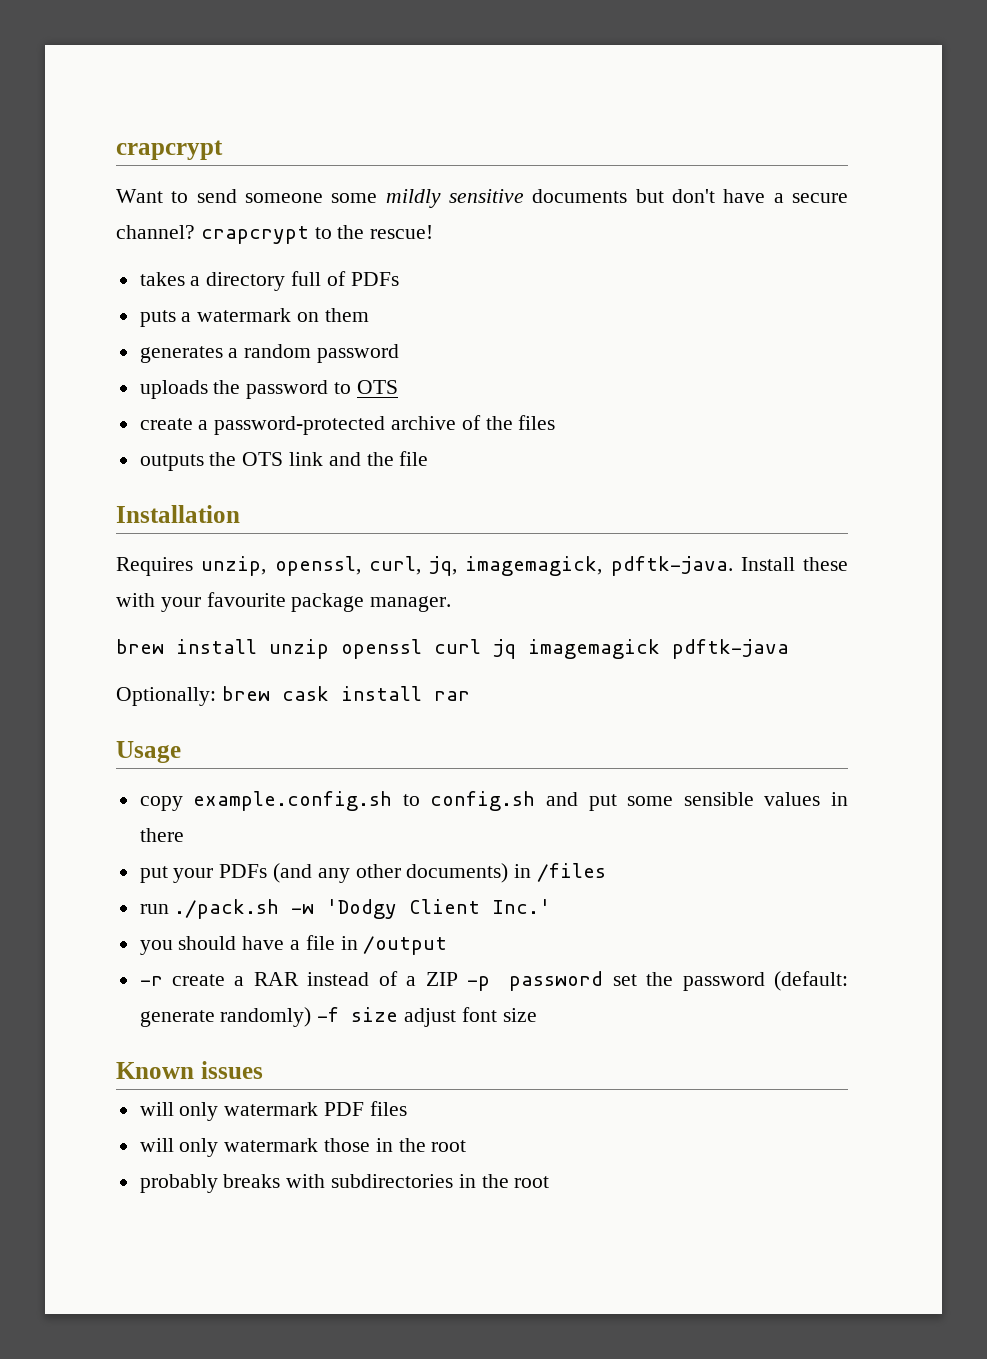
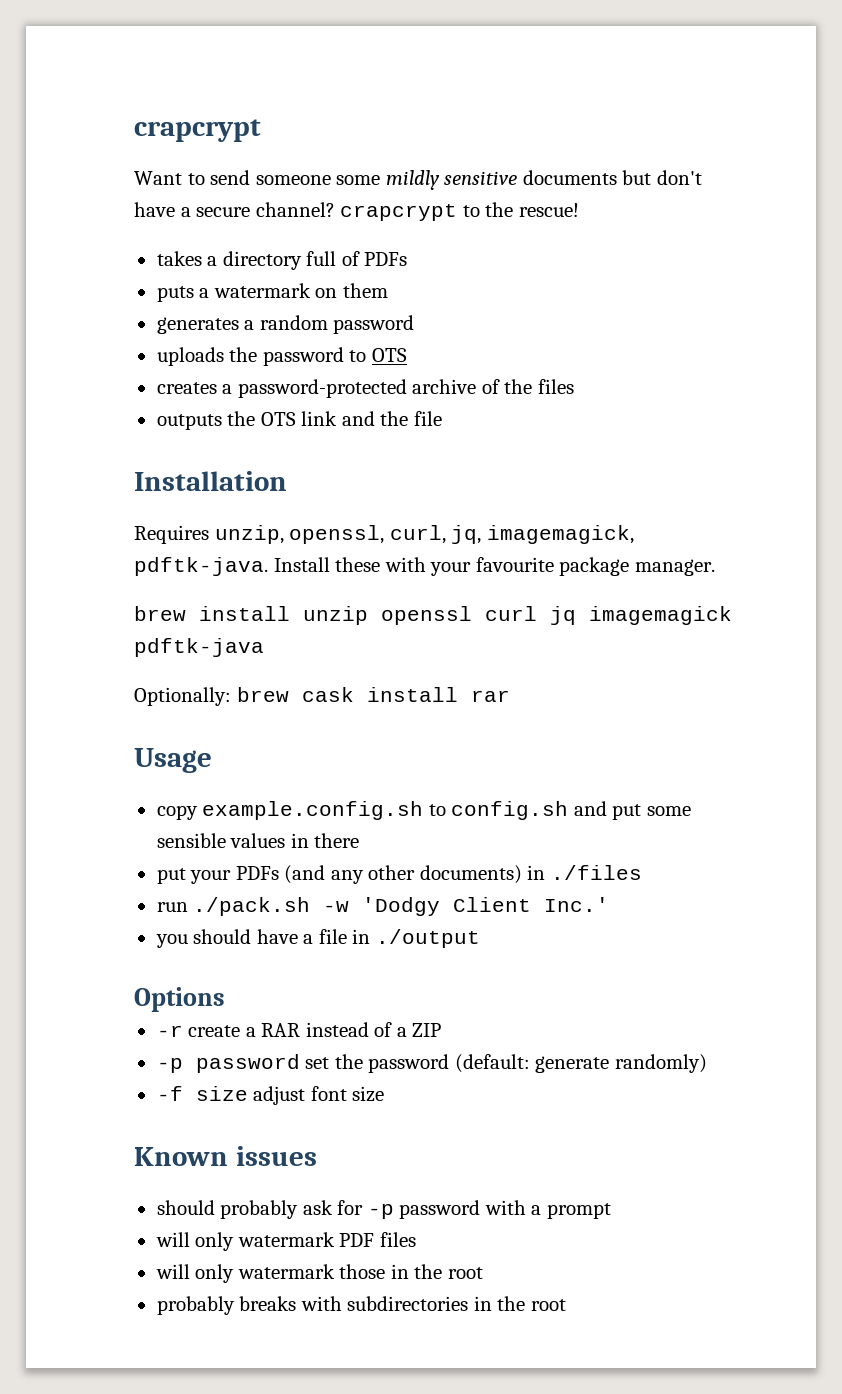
[139,418,193,430] create -> [156,382,217,394] creates
[537,863,607,882] /files -> [550,865,642,880] ./files
[363,936,448,955] /output -> [375,929,480,948] [134,987,225,1012] ./output // Options
(458, 979) none -> (442, 1030) //
(312, 1017) none -> (707, 1063) //
(263, 1070) none -> [156,1200,611,1219] // should probably ask for -p password with a prompt

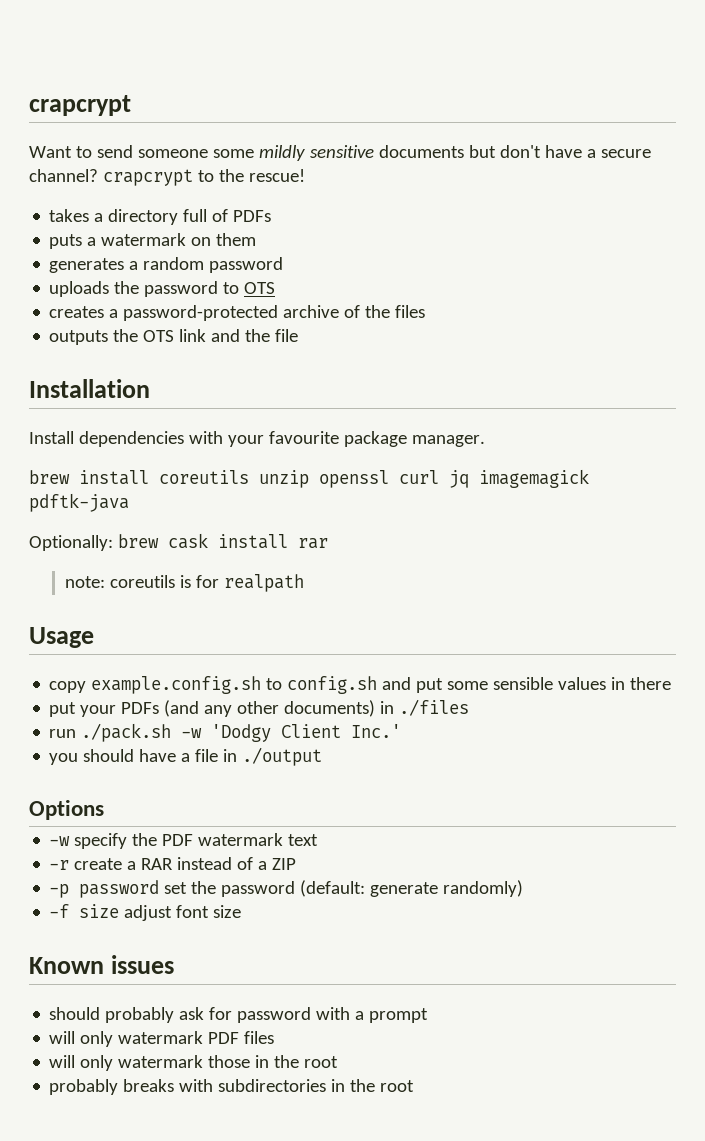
[134,525,634,544] [134,557,381,576] Requires unzip, openssl, curl, jq, imagemagick, pdftk-java. Install these -> [29,431,184,447] Install dependencies
(290, 613) none -> [159,470,249,484] coreutils
(510, 696) none -> [65,574,305,592] // note: coreutils is for realpath
(225, 999) none -> [49,833,319,849] // -w specify the PDF watermark text
[367,1204,394,1219] -p -> (233, 1013) none

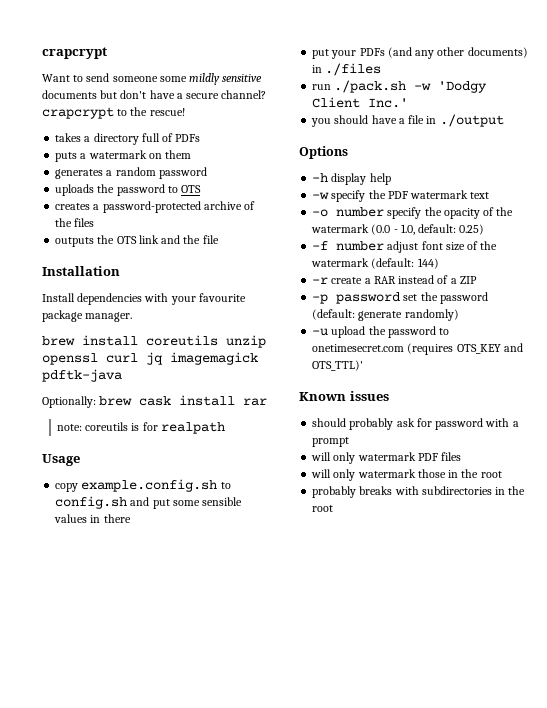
(104, 810) none -> [312,173,391,185] // -h display help
(319, 840) none -> [312,207,514,219] [311,224,485,235] [312,241,498,253] [311,258,439,269] // -o number specify the opacity of the watermark (0.0 - 1.0, default: 0.25) // -f number adjust font size of the watermark (default: 144)
[49,904,242,921] -f size adjust font size -> [312,326,450,338] [312,343,523,355] [312,360,364,371] -u upload the password to onetimesecret.com (requires OTS_KEY and OTS_TTL)'

